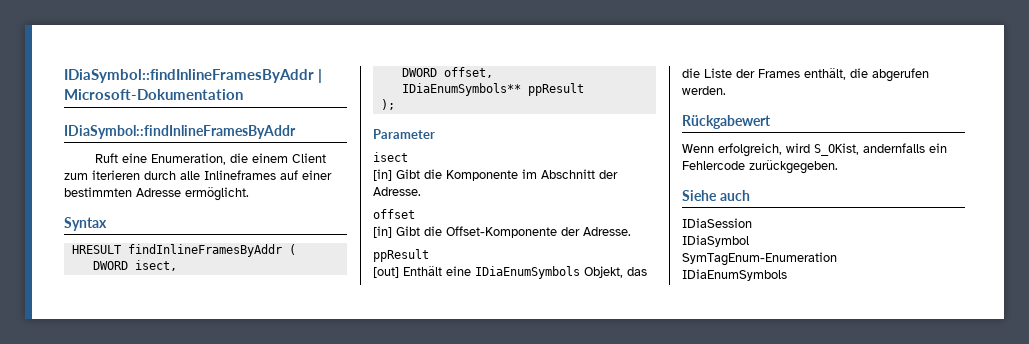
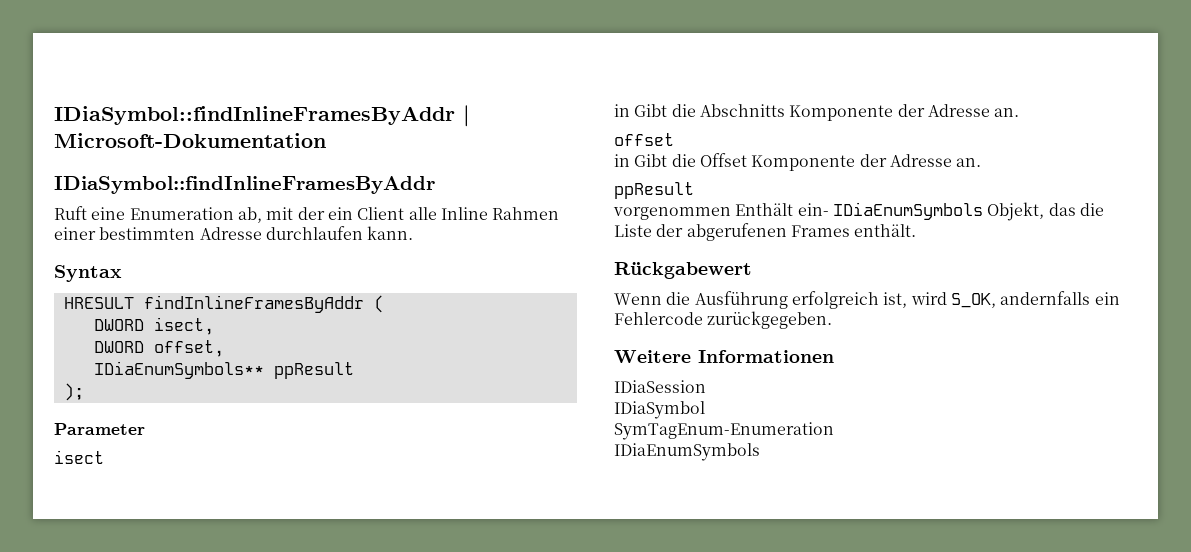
[150,153,326,165] [64,170,298,180] Enumeration, die einem Client zum iterieren durch alle Inlineframes auf -> [129,207,560,223] Enumeration ab, mit der ein Client alle Inline Rahmen
[185,187,249,201] ermöglicht. -> [265,226,414,240] durchlaufen kann.
[373,169,618,181] [373,187,421,196] [in] Gibt die Komponente im Abschnitt der Adresse. -> [614,104,1020,121] in Gibt die Abschnitts Komponente der Adresse an.
[373,226,631,238] [373,249,429,262] [373,266,471,278] [in] Gibt die Offset-Komponente der Adresse. // ppResult // [out] Enthält eine -> [614,153,982,171] [614,182,694,199] [613,203,829,220] in Gibt die Offset Komponente der Adresse an. // ppResult // vorgenommen Enthält ein-
[758,68,929,82] [682,86,726,95] [682,115,771,129] [682,143,859,157] Frames enthält, die abgerufen werden. // Rückgabewert // Wenn erfolgreich, wird S_OKist, -> [686,223,917,241] [614,262,752,279] [614,291,996,309] abgerufenen Frames enthält. // Rückgabewert // Wenn die Ausführung erfolgreich ist, wird S_OK,
[682,190,750,201] Siehe auch -> [614,350,834,363] Weitere Informationen

